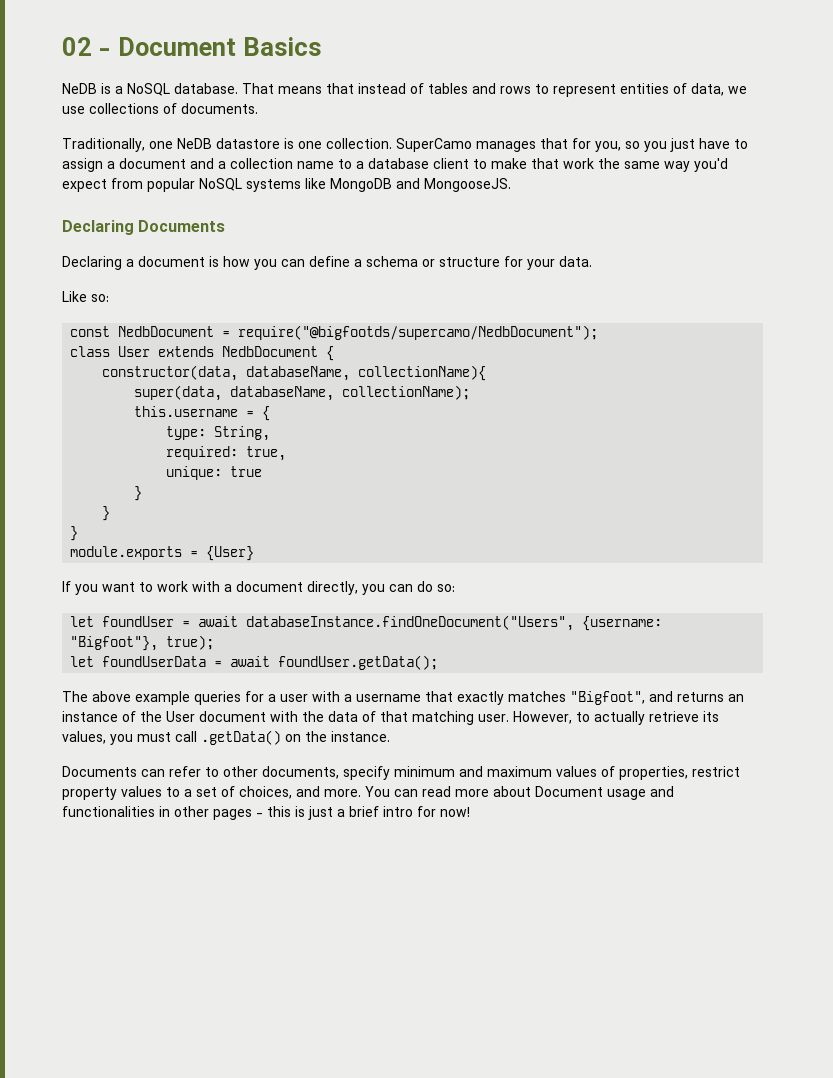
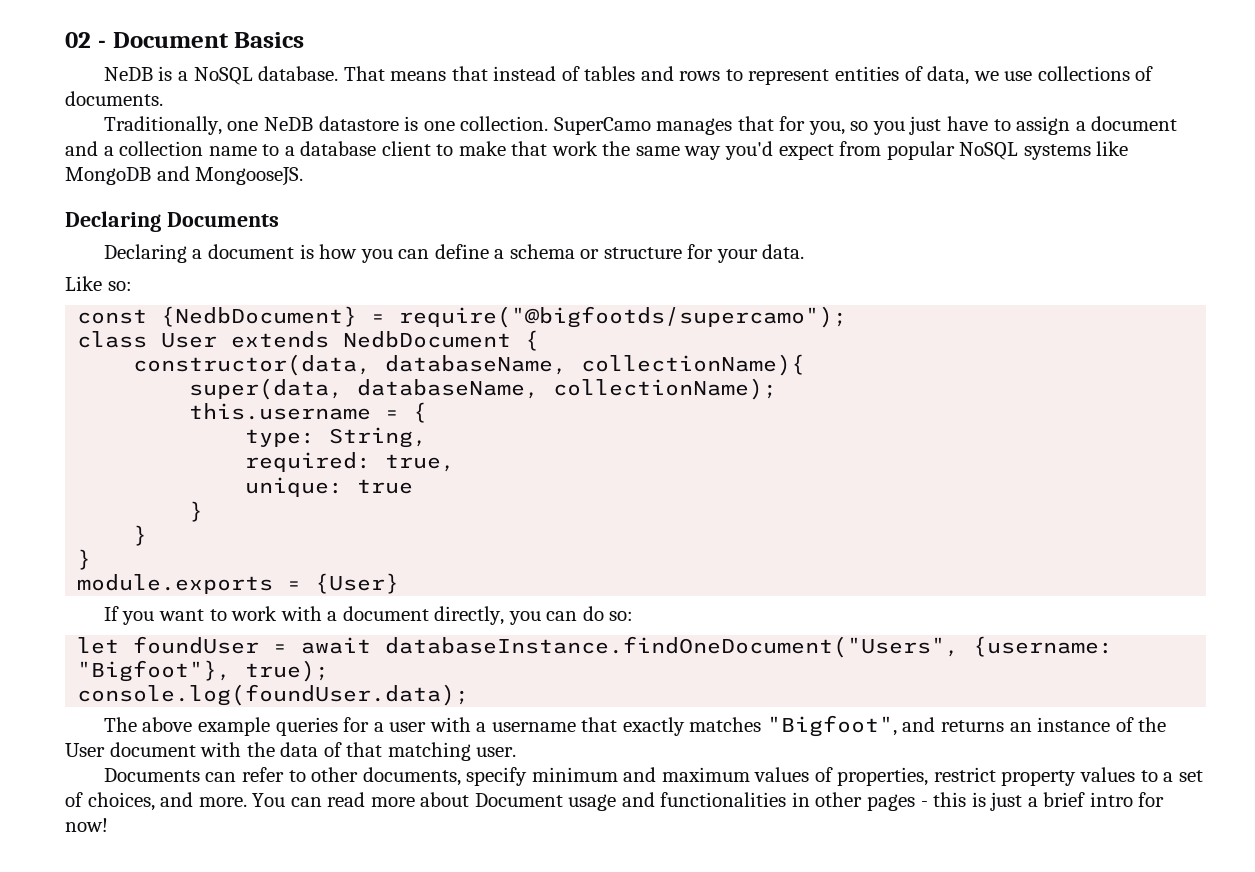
[118,325,599,340] NedbDocument = require("@bigfootds/supercamo/NedbDocument"); -> [161,306,848,328] {NedbDocument} = require("@bigfootds/supercamo");
[70,655,439,670] let foundUserData = await foundUser.getData(); -> [77,684,470,706] console.log(foundUser.data);
[513,711,719,725] [62,730,390,745] However, to actually retrieve its values, you must call .getData() on the instance. -> (517, 752) none

